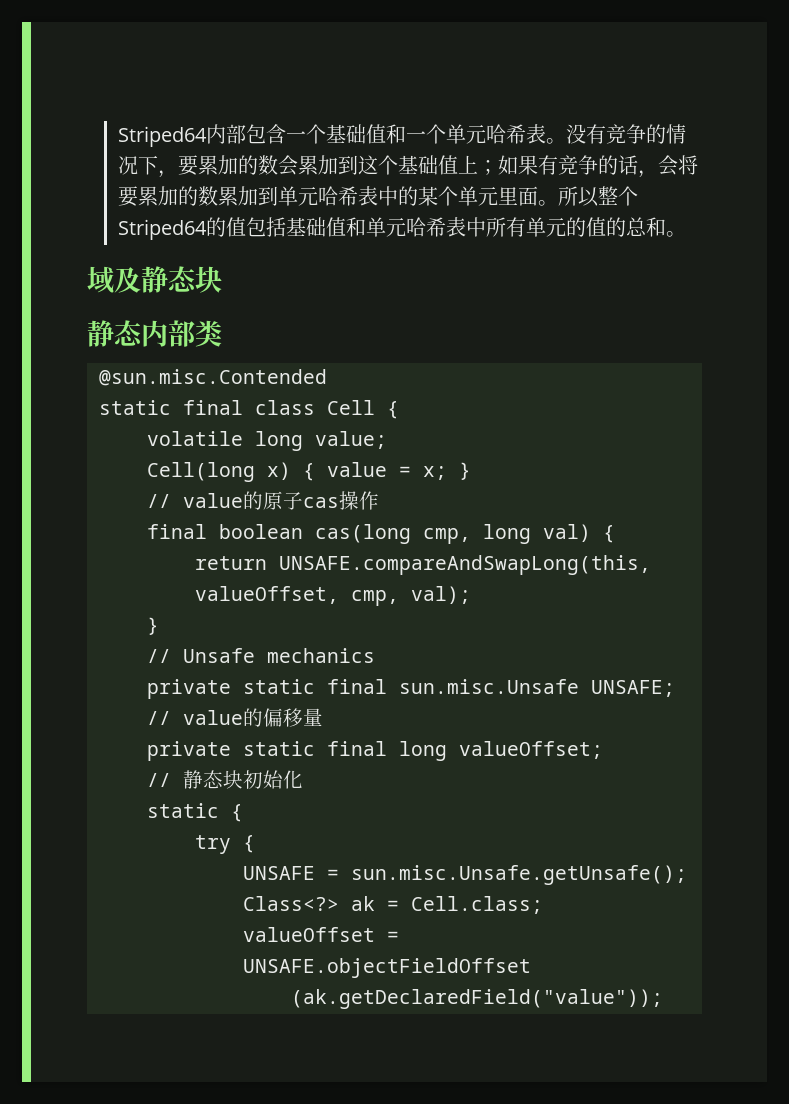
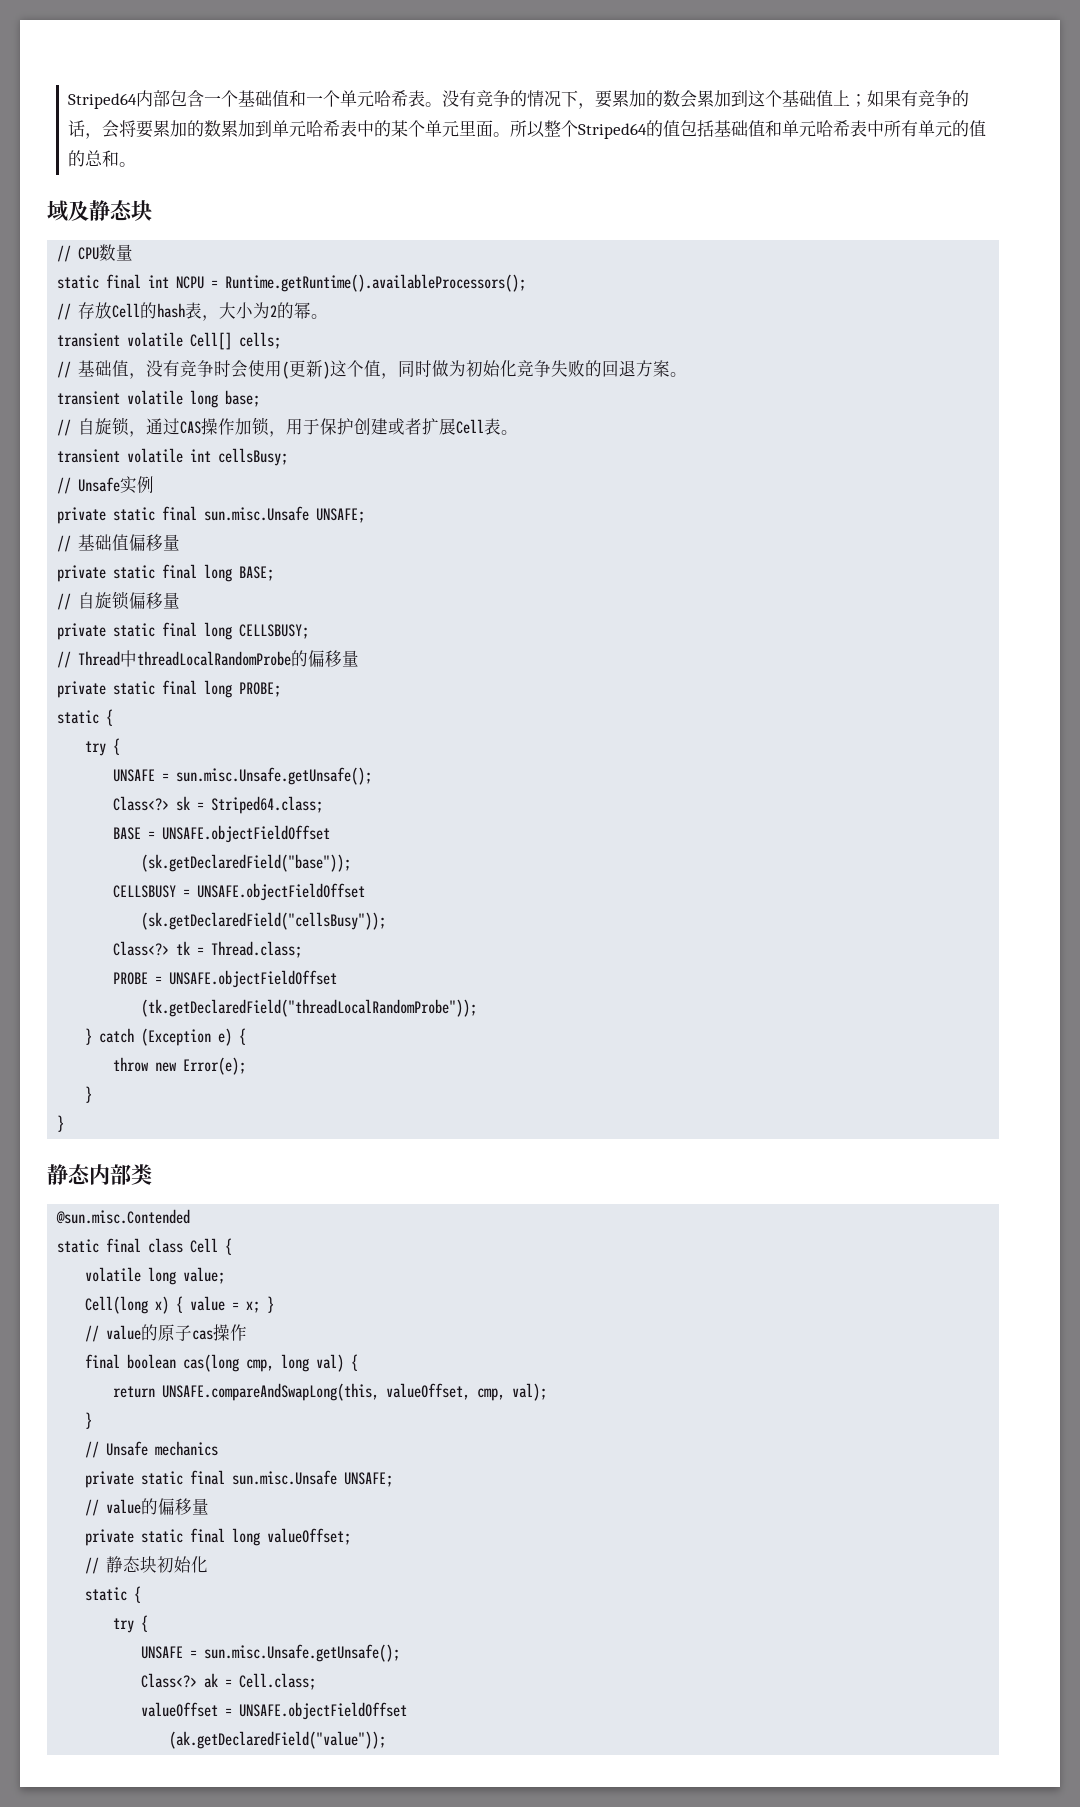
(222, 279) none -> [57,244,134,262] [57,274,527,292] [57,302,329,321] [57,332,282,350] [57,360,688,379] [57,390,261,408] [57,417,519,437] [57,448,289,466] [57,476,155,494] [57,506,366,524] [57,534,181,552] [57,564,275,582] [57,591,181,610] [57,622,310,640] [57,650,360,668] [57,680,282,698] [57,709,114,726] [85,738,121,756] [113,767,373,785] [113,796,324,814] [113,825,331,843] [141,854,352,872] [113,883,366,901] [141,912,387,930] [113,941,303,958] [113,970,338,988] [141,999,478,1017] [85,1028,247,1046] [113,1057,247,1075] [85,1086,93,1103] [57,1115,65,1132] // // CPU数量 // static final int NCPU = Runtime.getRuntime().availableProcessors(); // // 存放Cell的hash表，大小为2的幂。 // transient volatile Cell[] cells; // // 基础值，没有竞争时会使用(更新)这个值，同时做为初始化竞争失败的回退方案。 // transient volatile long base; // // 自旋锁，通过CAS操作加锁，用于保护创建或者扩展Cell表。 // transient volatile int cellsBusy; // // Unsafe实例 // private static final sun.misc.Unsafe UNSAFE; // // 基础值偏移量 // private static final long BASE; // // 自旋锁偏移量 // private static final long CELLSBUSY; // // Thread中threadLocalRandomProbe的偏移量 // private static final long PROBE; // static { // try { // UNSAFE = sun.misc.Unsafe.getUnsafe(); // Class<?> sk = Striped64.class; // BASE = UNSAFE.objectFieldOffset // (sk.getDeclaredField("base")); // CELLSBUSY = UNSAFE.objectFieldOffset // (sk.getDeclaredField("cellsBusy")); // Class<?> tk = Thread.class; // PROBE = UNSAFE.objectFieldOffset // (tk.getDeclaredField("threadLocalRandomProbe")); // } catch (Exception e) { // throw new Error(e); // } // }

